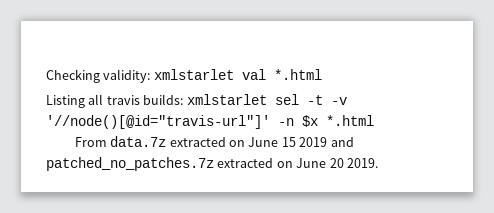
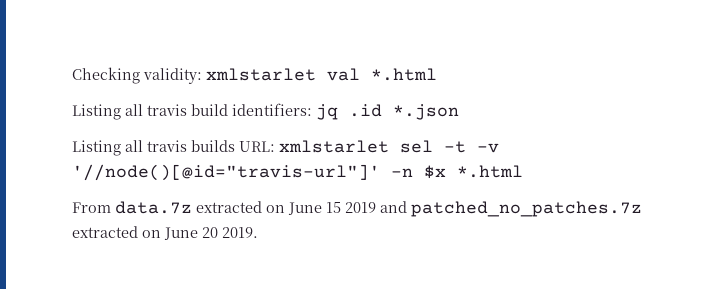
[143,94,184,105] builds: -> [191,103,459,120] [72,140,275,156] build identifiers: jq .id *.json // Listing all travis builds URL:

